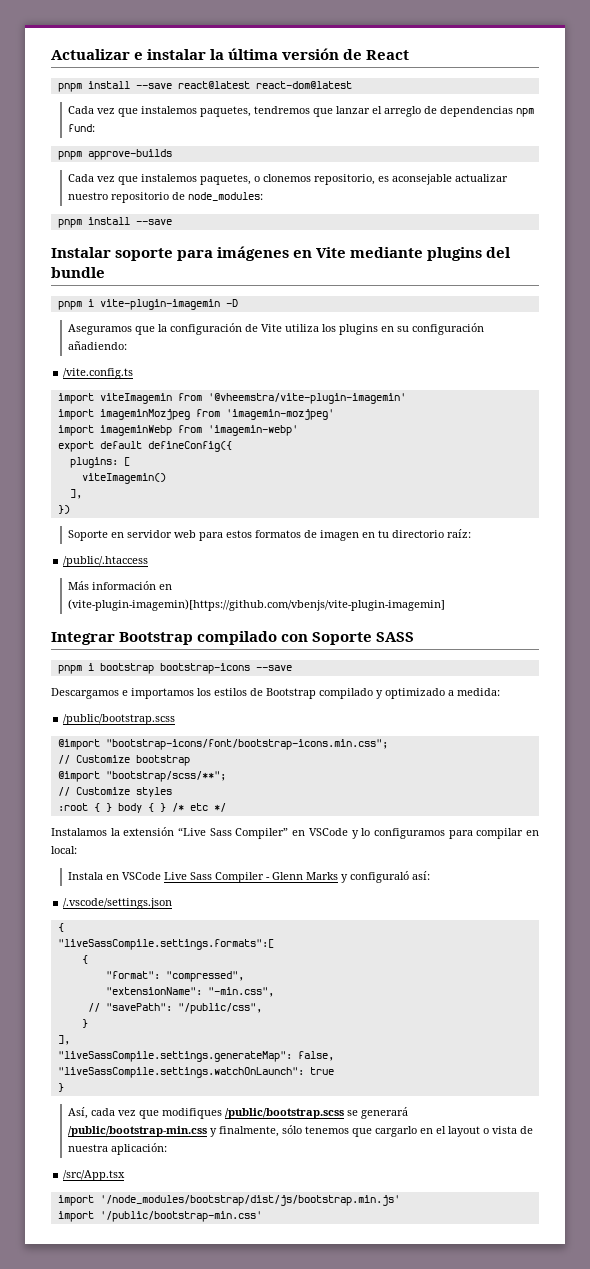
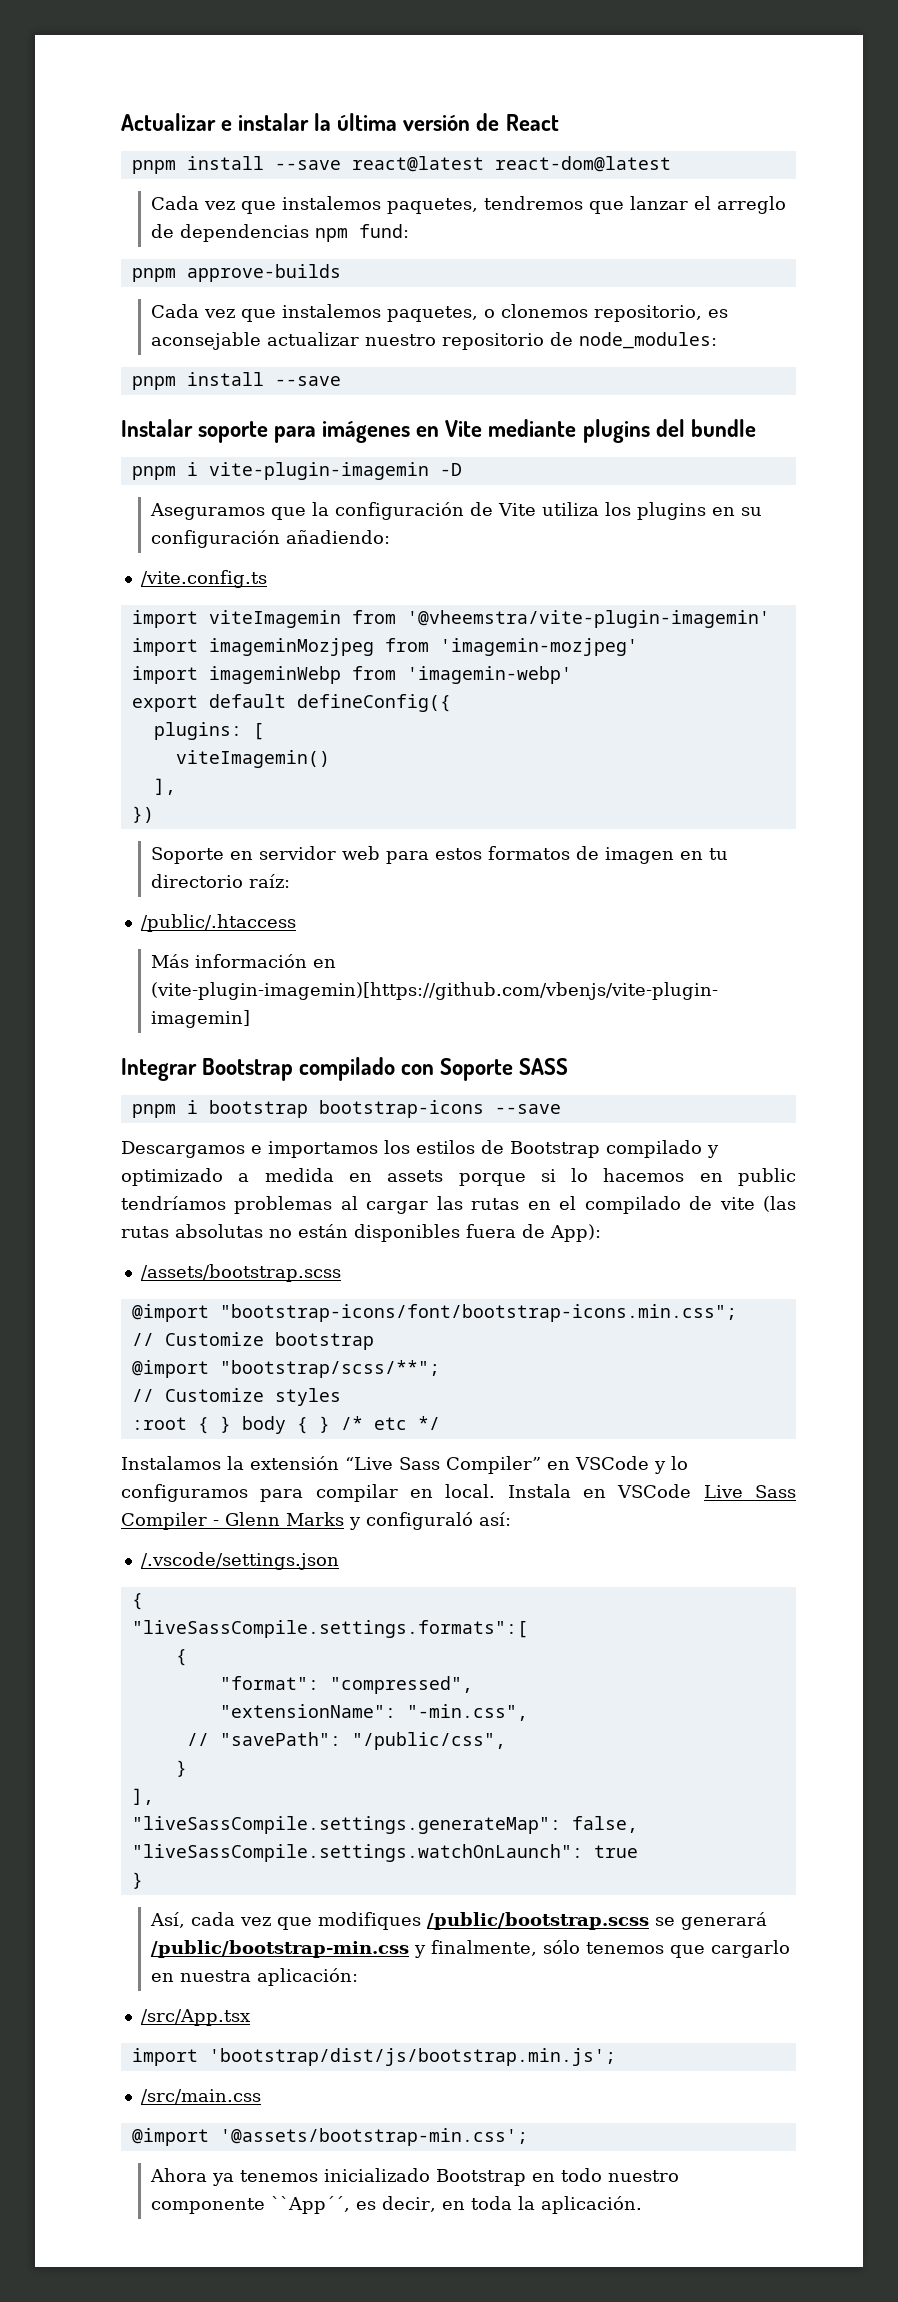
[457,688,500,696] [63,714,176,725] medida: // /public/bootstrap.scss -> [264,1168,796,1186] [121,1196,796,1214] [121,1224,601,1242] [140,1264,341,1282] medida en assets porque si lo hacemos en public tendríamos problemas al cargar las rutas en el compilado de vite (las rutas absolutas no están disponibles fuera de App): // /assets/bootstrap.scss
[51,846,77,854] local: // -> [445,1484,496,1498] local.
[435,1126,533,1137] el layout o vista de -> (174, 1977) none
[99,1195,400,1206] [57,1211,262,1222] '/node_modules/bootstrap/dist/js/bootstrap.min.js' // import '/public/bootstrap-min.css' -> [208,2048,616,2066] [140,2089,261,2104] [131,2128,528,2146] [149,2168,679,2186] [150,2196,642,2214] 'bootstrap/dist/js/bootstrap.min.js'; // /src/main.css // @import '@assets/bootstrap-min.css'; // Ahora ya tenemos inicializado Bootstrap en todo nuestro componente ``App´´, es decir, en toda la aplicación.

